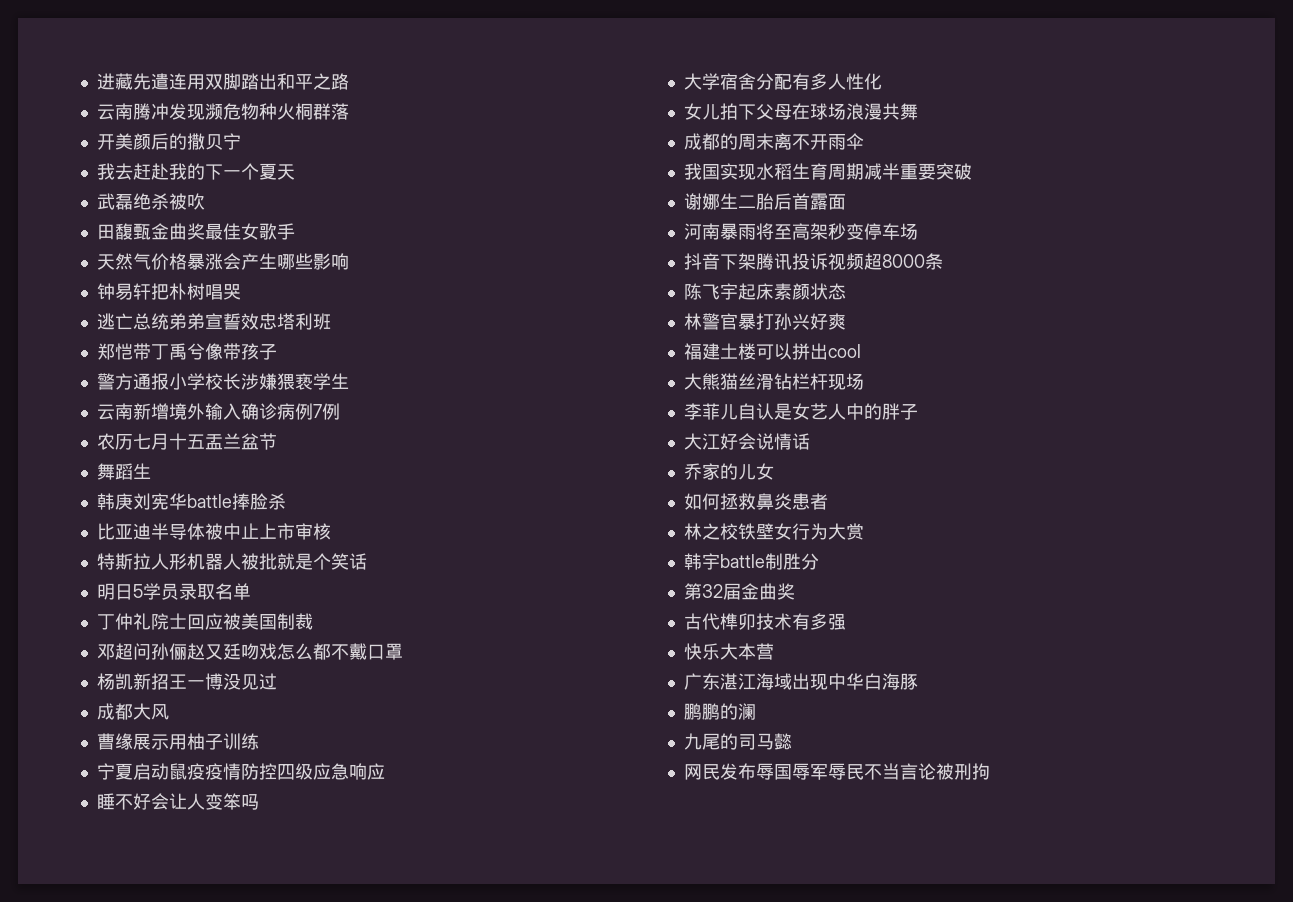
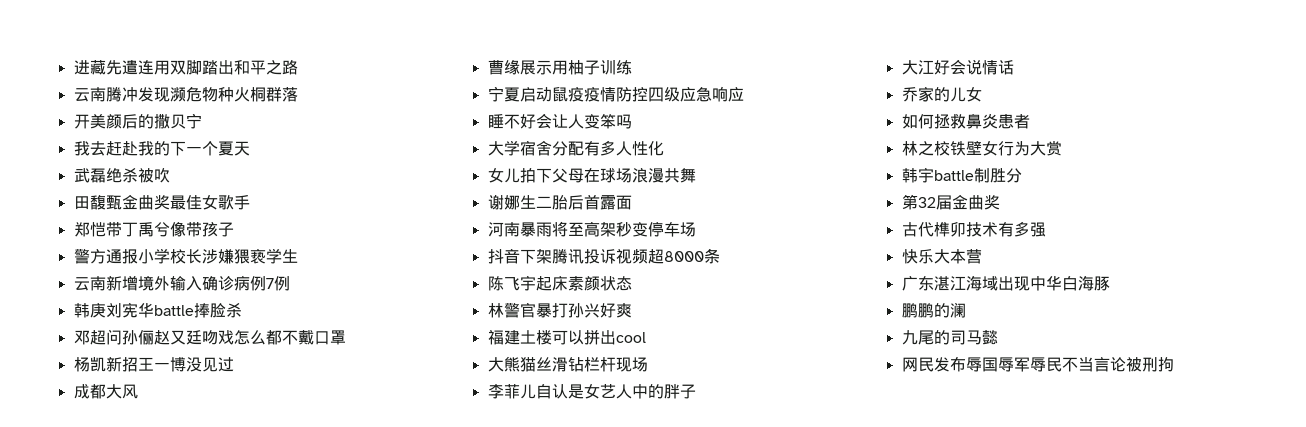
[96,253,349,270] [96,283,241,300] [96,313,331,330] // 天然气价格暴涨会产生哪些影响 // 钟易轩把朴树唱哭 // 逃亡总统弟弟宣誓效忠塔利班 -> (250, 202) none
[96,433,277,450] [96,463,151,480] // 农历七月十五盂兰盆节 // 舞蹈生 -> (290, 283) none
[96,523,331,540] [96,553,367,570] [96,583,251,600] [96,613,313,630] // 比亚迪半导体被中止上市审核 // 特斯拉人形机器人被批就是个笑话 // 明日5学员录取名单 // 丁仲礼院士回应被美国制裁 -> (242, 310) none
[683,133,864,150] [683,163,972,180] // 成都的周末离不开雨伞 // 我国实现水稻生育周期减半重要突破 -> (696, 175) none

